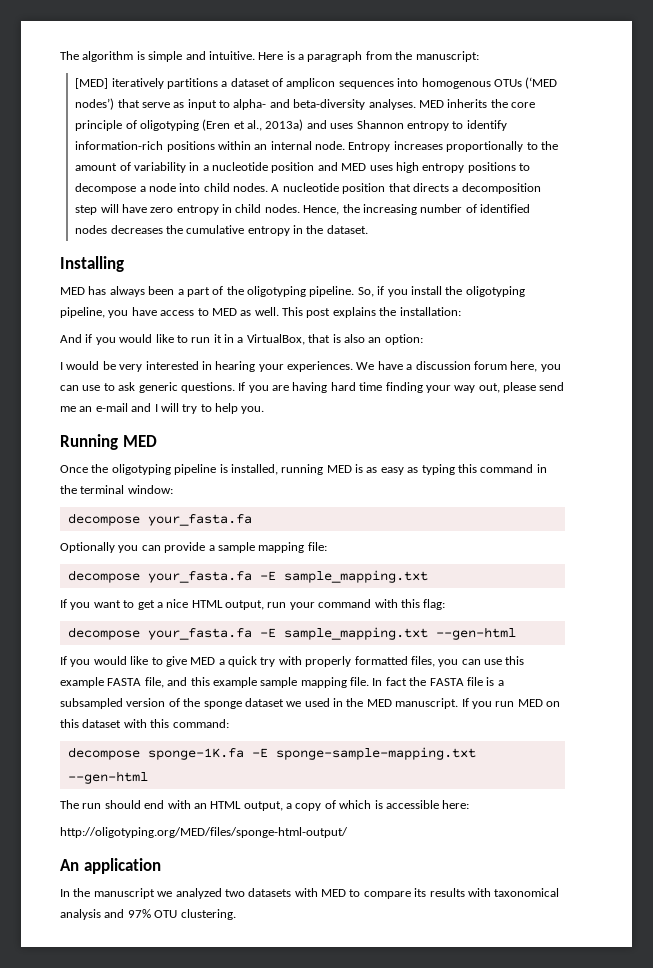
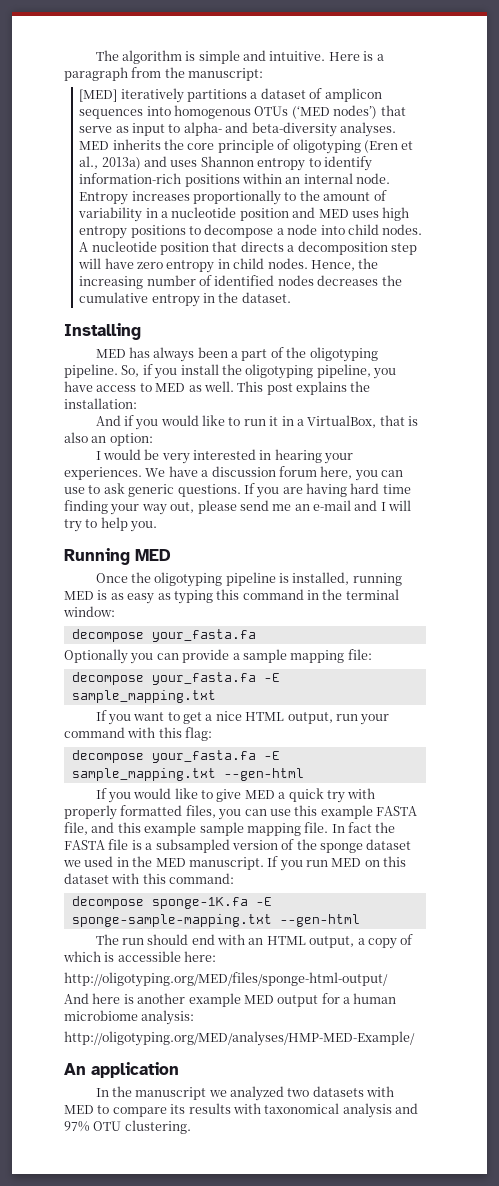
(348, 832) none -> [64,993,397,1007] [64,1010,195,1025] [64,1031,415,1046] // And here is another example MED output for a human microbiome analysis: // http://oligotyping.org/MED/analyses/HMP-MED-Example/

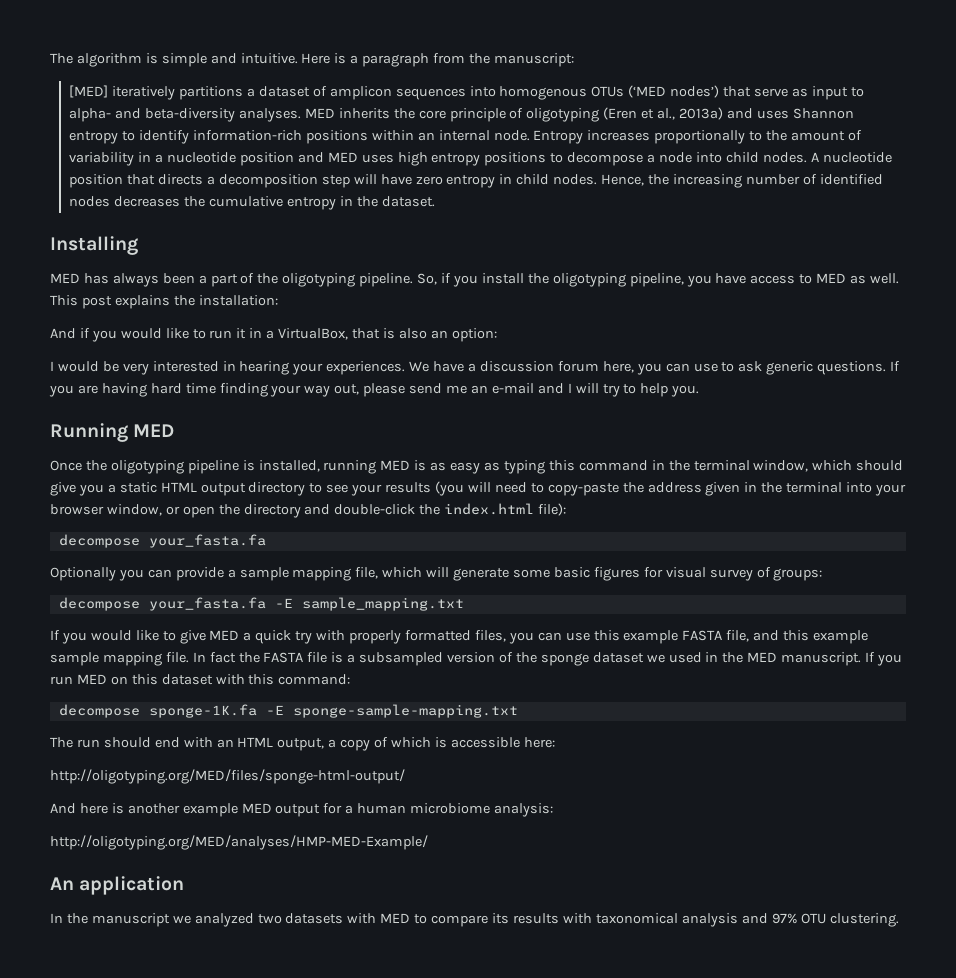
[63,606,115,617] window: -> [753,460,904,472] [50,481,907,496] [50,503,567,518] window, which should give you a static HTML output directory to see your results (you will need to copy-paste the address given in the terminal into your browser window, or open the directory and double-click the index.html file):
[347,649,372,660] [71,672,280,685] [71,690,216,703] [95,710,390,725] [64,727,213,741] [71,750,280,763] [71,768,304,781] file: // decompose your_fasta.fa -E sample_mapping.txt // If you want to get a nice HTML output, run your command with this flag: // decompose your_fasta.fa -E sample_mapping.txt --gen-html -> [355,567,823,581] [58,597,464,611] file, which will generate some basic figures for visual survey of groups: // decompose your_fasta.fa -E sample_mapping.txt
[279,914,360,927] --gen-html -> (518, 711) none

